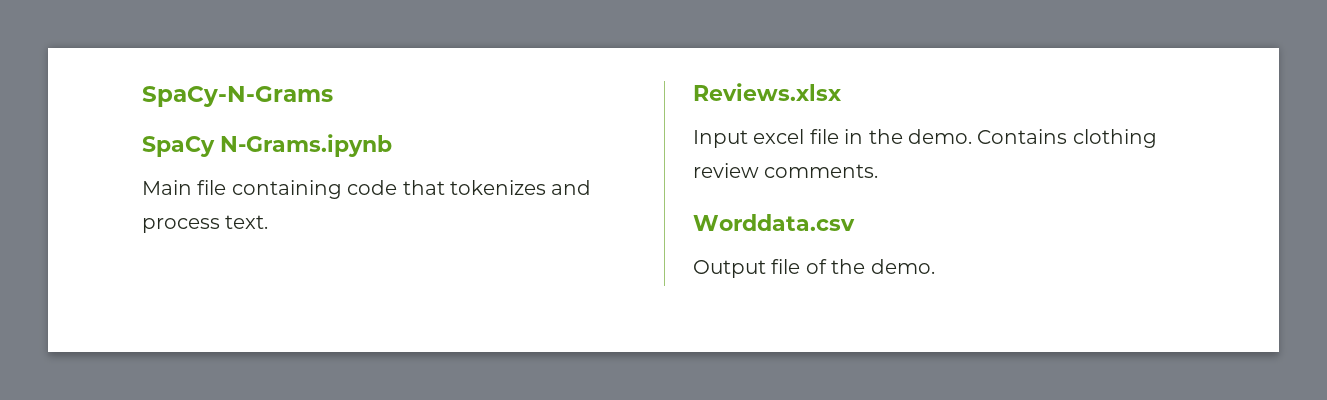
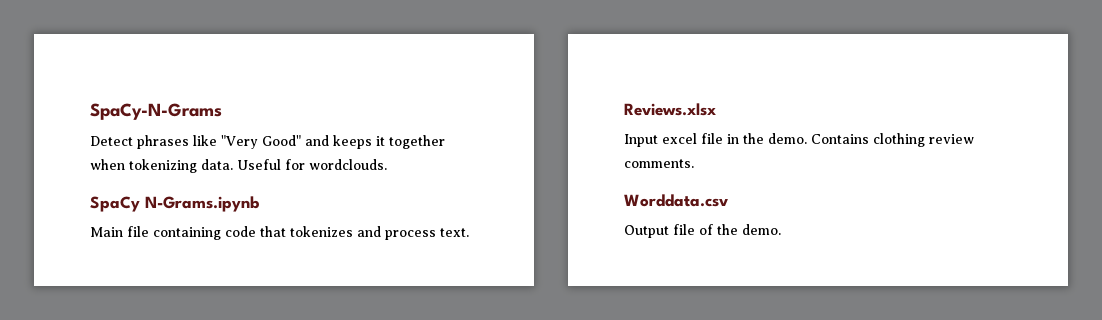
(333, 96) none -> [90,135,445,149] [90,159,387,173] // Detect phrases like "Very Good" and keeps it together when tokenizing data. Useful for wordclouds.

